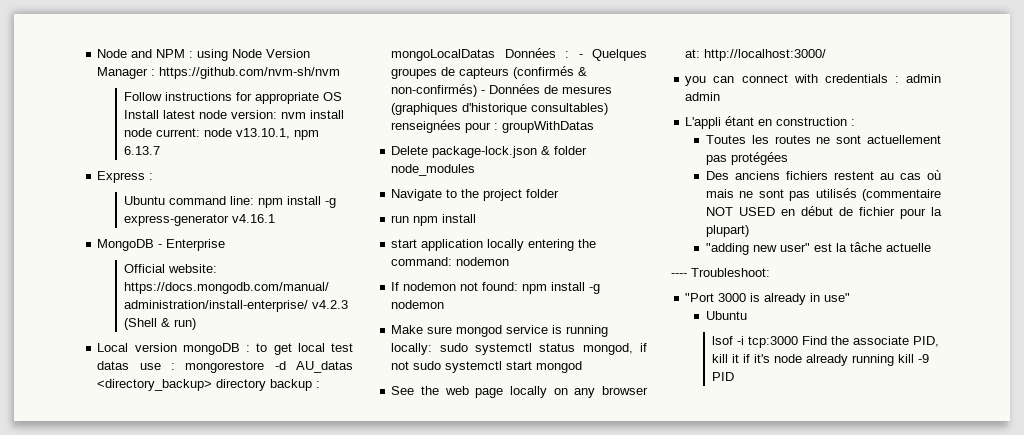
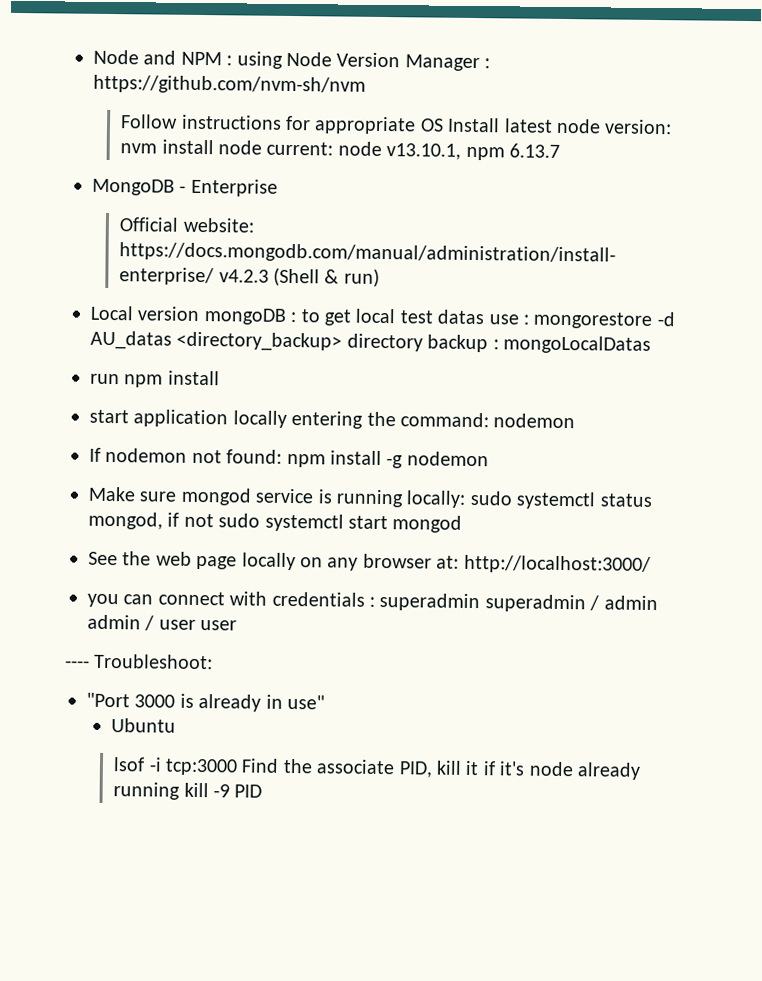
[97,171,154,183] [124,196,337,208] [124,214,276,226] // Express : // Ubuntu command line: npm install -g express-generator v4.16.1 -> (561, 150) none
[504,48,647,61] [391,66,588,79] [391,84,613,97] [391,103,609,115] [391,120,595,133] [391,146,588,158] [391,164,476,176] [391,189,560,201] Données : - Quelques groupes de capteurs (confirmés & non-confirmés) - Données de mesures (graphiques d'historique consultables) renseignées pour : groupWithDatas // Delete package-lock.json & folder node_modules // Navigate to the project folder -> (651, 344) none
(899, 79) none -> [379,592,600,613] superadmin superadmin /
[685,116,856,129] [705,135,941,144] [705,152,788,165] [705,170,941,180] [705,188,941,201] [705,206,942,219] [705,225,749,237] [705,242,931,255] // L'appli étant en construction : // Toutes les routes ne sont actuellement pas protégées // Des anciens fichiers restent au cas où mais ne sont pas utilisés (commentaire NOT USED en début de fichier pour la plupart) // "adding new user" est la tâche actuelle -> [144,615,238,631] / user user

